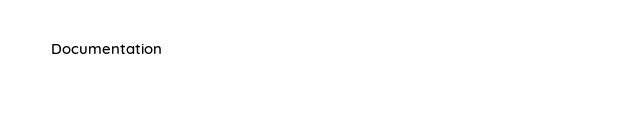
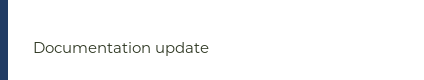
(162, 48) none -> [155,42,210,56] update

